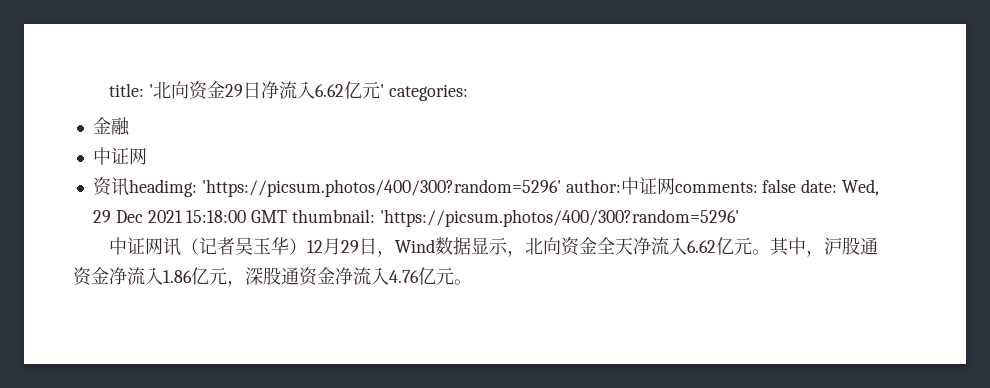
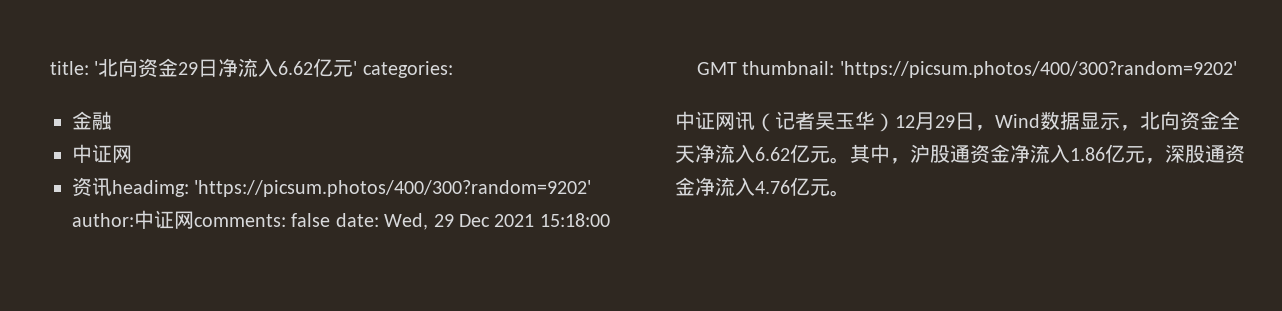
[201,179,561,197] 'https://picsum.photos/400/300?random=5296' -> [194,180,592,197] 'https://picsum.photos/400/300?random=9202'
[379,209,739,227] 'https://picsum.photos/400/300?random=5296' -> [839,61,1237,78] 'https://picsum.photos/400/300?random=9202'

